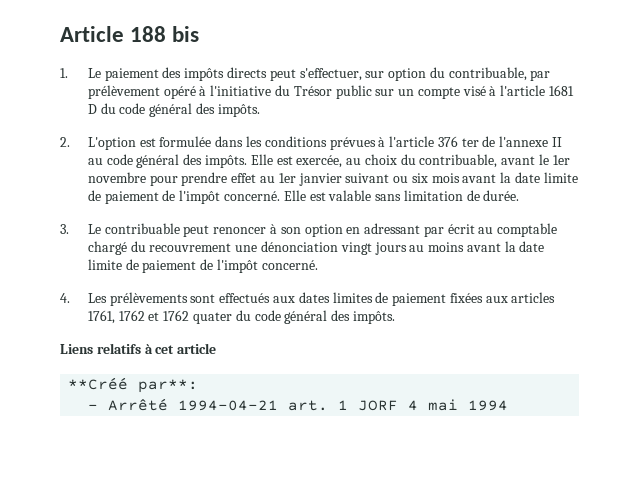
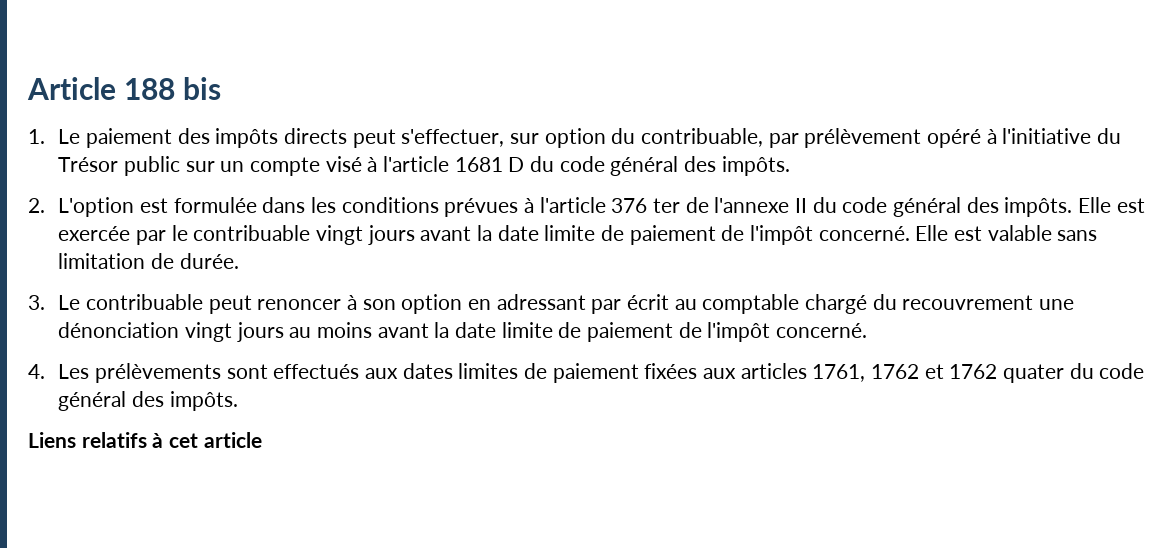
[87,158,103,165] au -> [812,197,837,213] du
[296,154,570,168] [87,172,460,186] exercée, au choix du contribuable, avant le 1er novembre pour prendre effet au 1er janvier suivant ou six mois -> [58,225,415,245] exercée par le contribuable vingt jours
[68,377,199,393] [88,398,509,411] // **Créé par**: // - Arrêté 1994-04-21 art. 1 JORF 4 mai 1994 -> (262, 440) none

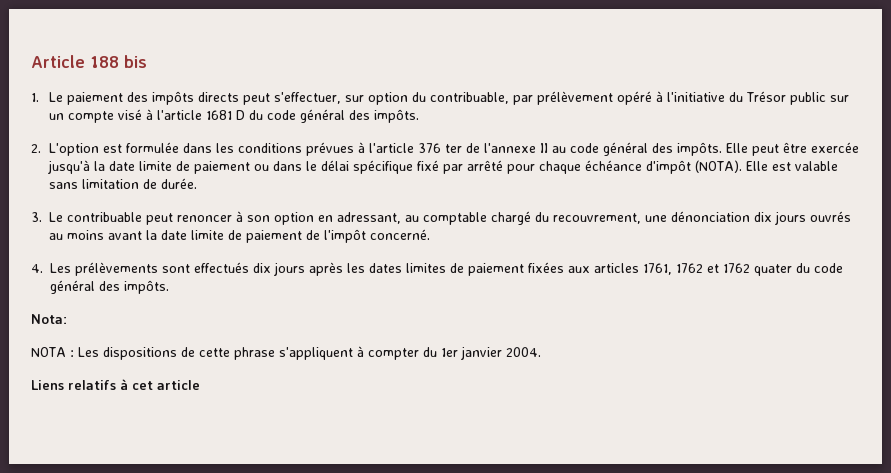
[812,197,837,213] du -> [551,146,566,153] au
[1116,198,1145,213] [58,225,910,245] est exercée par le contribuable vingt jours avant la date limite de paiement de l'impôt concerné. -> [751,142,859,156] [47,160,742,174] peut être exercée jusqu'à la date limite de paiement ou dans le délai spécifique fixé par arrêté pour chaque échéance d'impôt (NOTA).
[496,294,669,314] adressant par écrit -> [337,212,401,224] adressant,
[902,295,1034,310] recouvrement -> [553,213,641,224] recouvrement,
[184,322,284,342] vingt jours -> [754,211,851,225] dix jours ouvrés
[364,368,398,379] aux -> [253,262,365,276] dix jours après les
(238, 401) none -> [31,314,67,324] [31,346,541,360] // Nota: // NOTA : Les dispositions de cette phrase s'appliquent à compter du 1er janvier 2004.

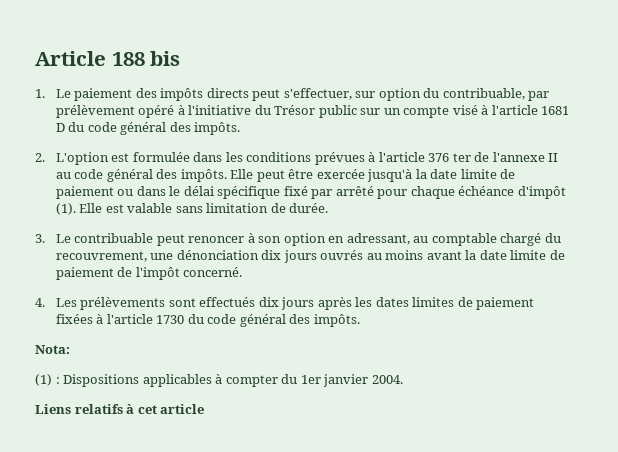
[694,160,742,173] (NOTA). -> [55,203,76,215] (1).
[568,263,792,276] aux articles 1761, 1762 et 1762 quater -> [96,314,185,324] à l'article 1730
[31,347,353,360] NOTA : Les dispositions de cette phrase s'appliquent -> [35,374,212,387] (1) : Dispositions applicables

